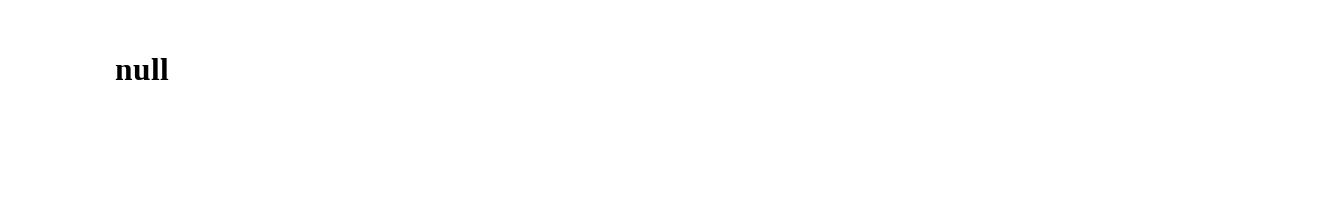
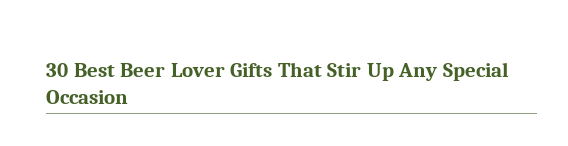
[115,58,169,80] null -> [46,62,509,81] [46,90,128,104] 30 Best Beer Lover Gifts That Stir Up Any Special Occasion

